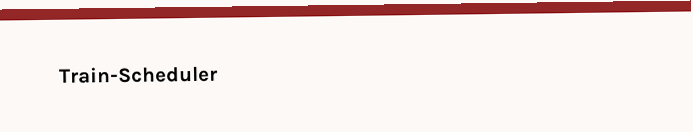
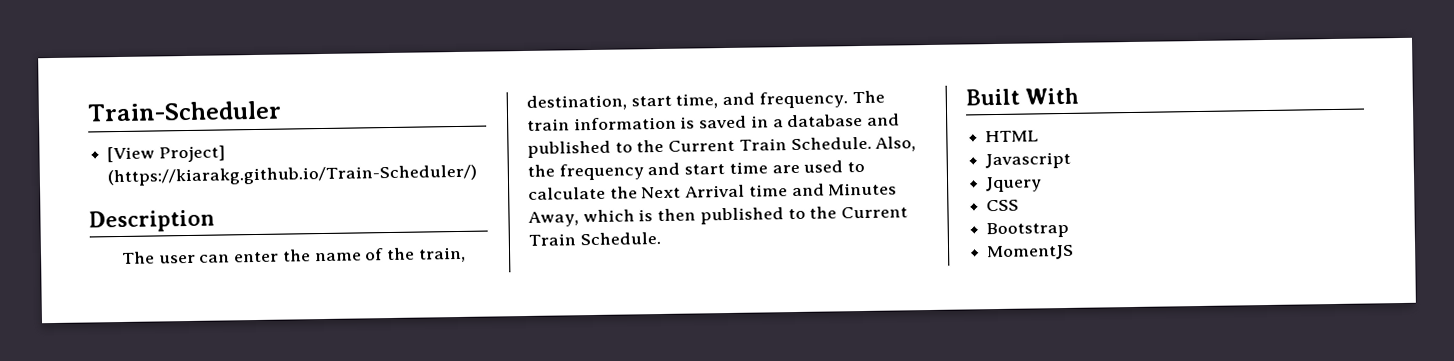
(218, 74) none -> [107,145,225,163] [107,164,478,187] [89,209,215,233] [120,246,466,264] [526,90,885,111] [527,113,901,131] [527,136,917,158] [527,160,866,181] [528,182,898,200] [528,206,909,227] [528,231,661,246] [965,87,1079,106] [985,130,1040,143] [985,151,1072,170] [985,176,1043,193] [986,199,1020,212] [986,221,1070,239] [987,244,1075,261] // [View Project] (https://kiarakg.github.io/Train-Scheduler/) // Description // The user can enter the name of the train, destination, start time, and frequency. The train information is saved in a database and published to the Current Train Schedule. Also, the frequency and start time are used to calculate the Next Arrival time and Minutes Away, which is then published to the Current Train Schedule. // Built With // HTML // Javascript // Jquery // CSS // Bootstrap // MomentJS

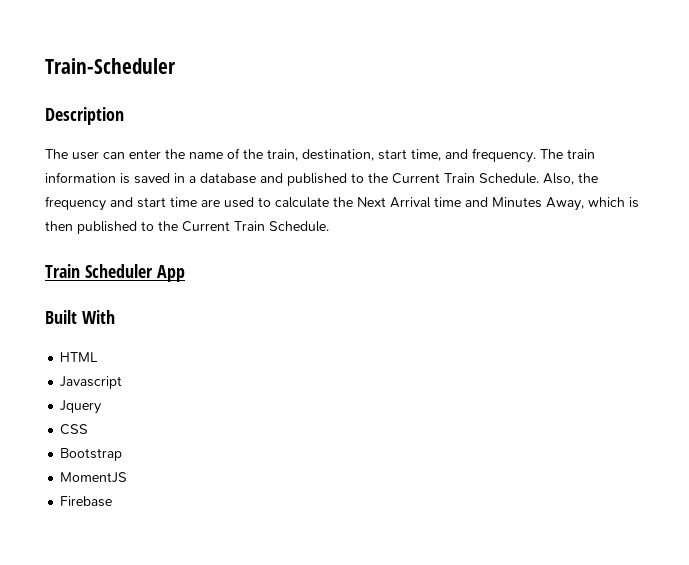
[107,145,225,163] [107,164,478,187] // [View Project] (https://kiarakg.github.io/Train-Scheduler/) -> (176, 66) none
(661, 238) none -> [45,264,185,282] // Train Scheduler App
(1075, 252) none -> [60,496,113,507] // Firebase

